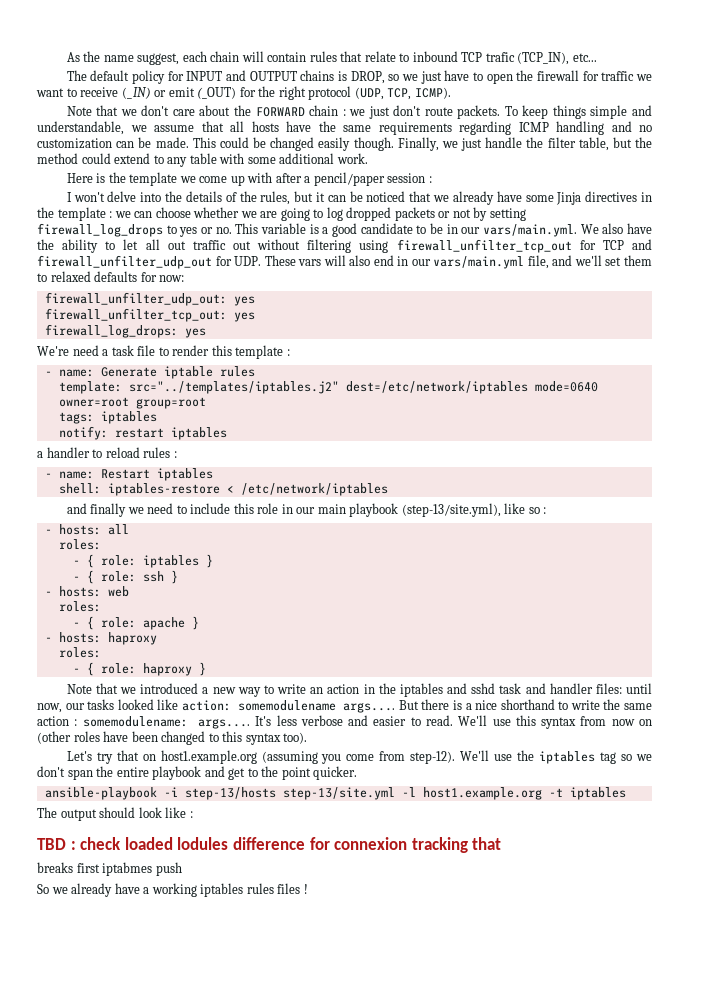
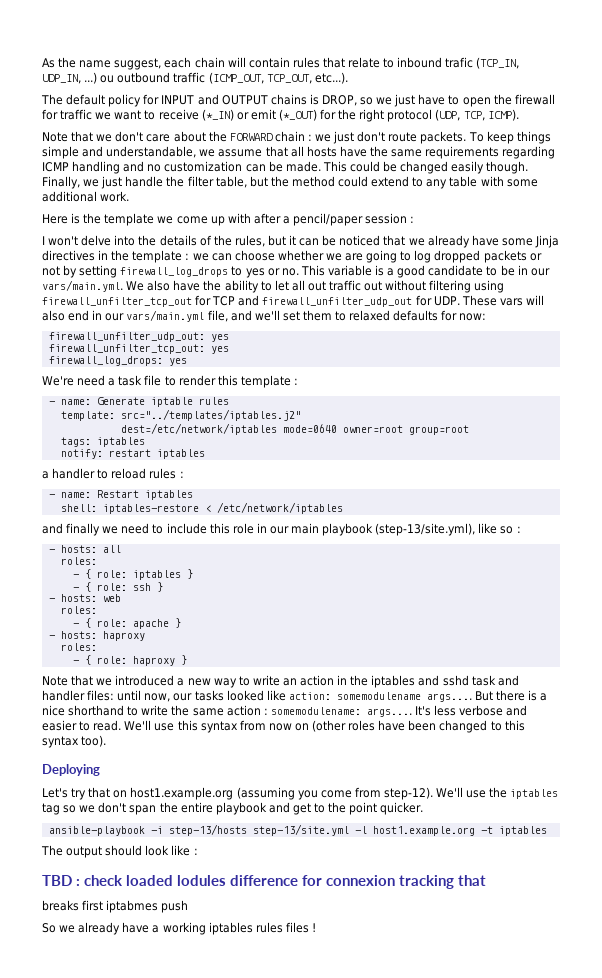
[461,52,597,65] TCP trafic (TCP_IN), etc... -> [445,57,520,69] [42,72,348,84] trafic (TCP_IN, UDP_IN, ...) ou outbound traffic (ICMP_OUT, TCP_OUT, etc...).
[121,87,151,99] (_IN) -> [201,109,234,121] (*_IN)
[197,87,237,99] (_OUT) -> [278,109,317,121] (*_OUT)
(339, 387) none -> (301, 415) //
(308, 738) none -> [42,764,100,776] // Deploying

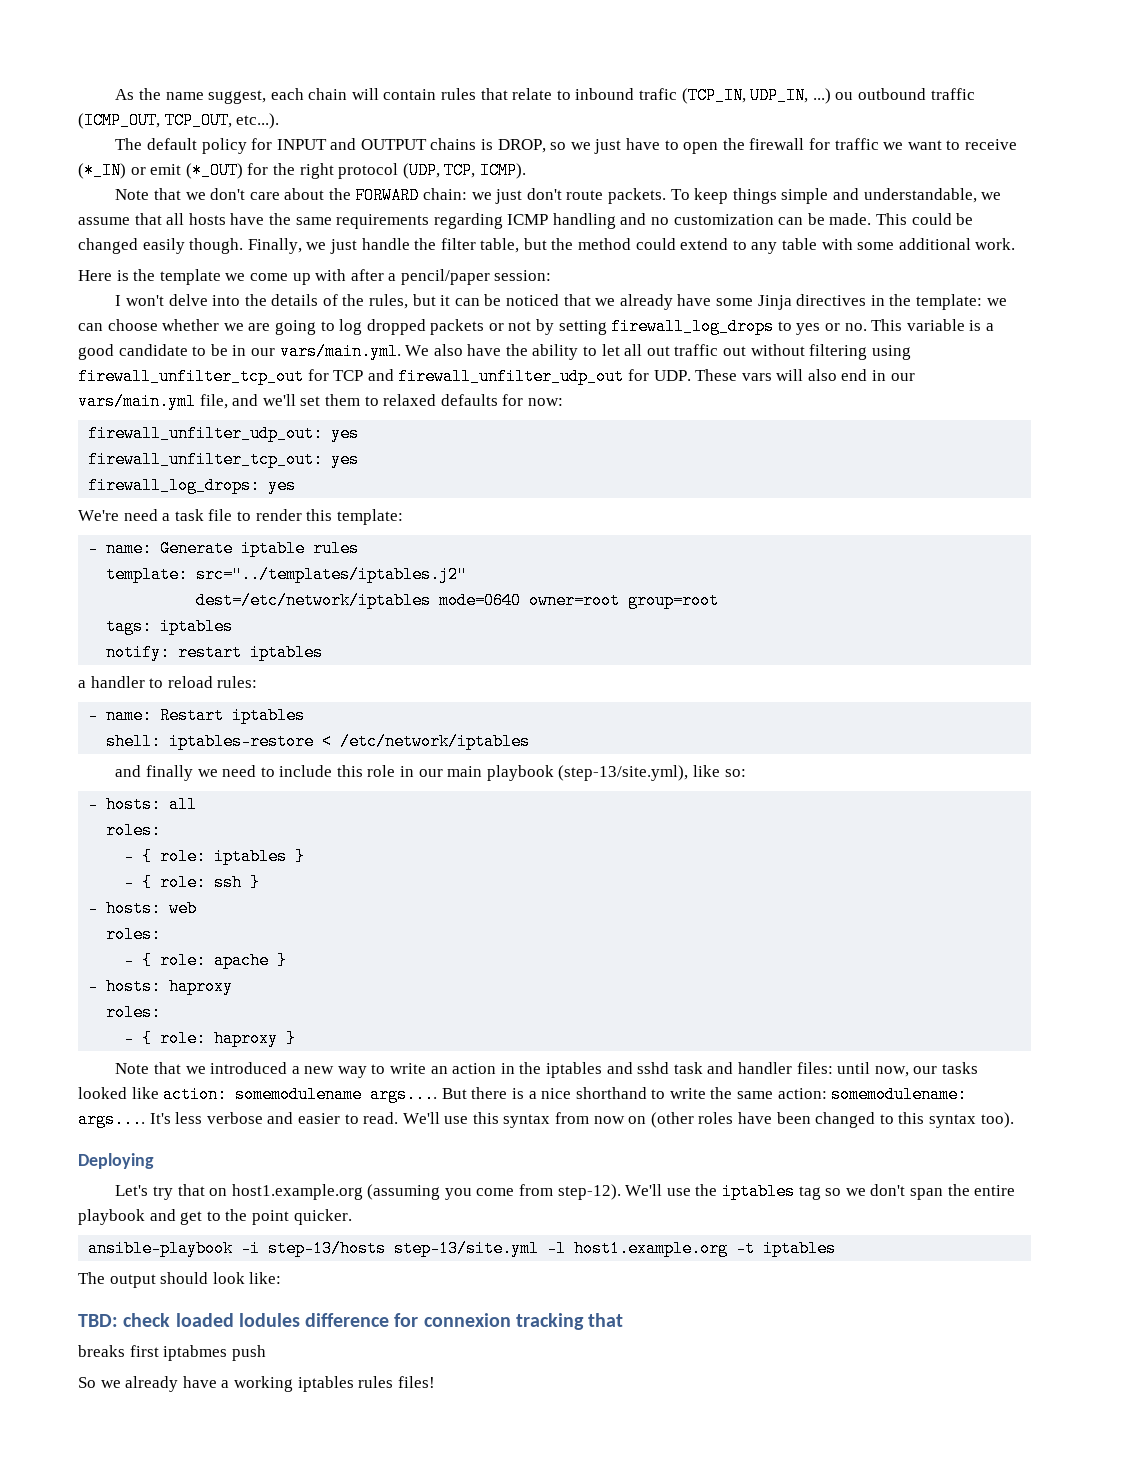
[274,131,312,142] chain : -> [423,188,468,200] chain:
[365,213,415,224] session : -> [494,270,552,281] session:
[132,250,190,263] template : -> [915,294,982,310] template:
[240,375,298,388] template : -> [336,509,403,525] template:
[149,468,184,479] rules : -> [217,676,258,688] rules:
[500,526,521,534] so : -> [724,769,746,777] so:
[226,705,268,716] action : -> [777,1088,827,1099] action:
[171,845,198,856] [42,875,80,886] like : // TBD : -> [249,1272,282,1284] [78,1314,118,1327] like: // TBD:
[285,922,316,933] files ! -> [397,1376,435,1388] files!

